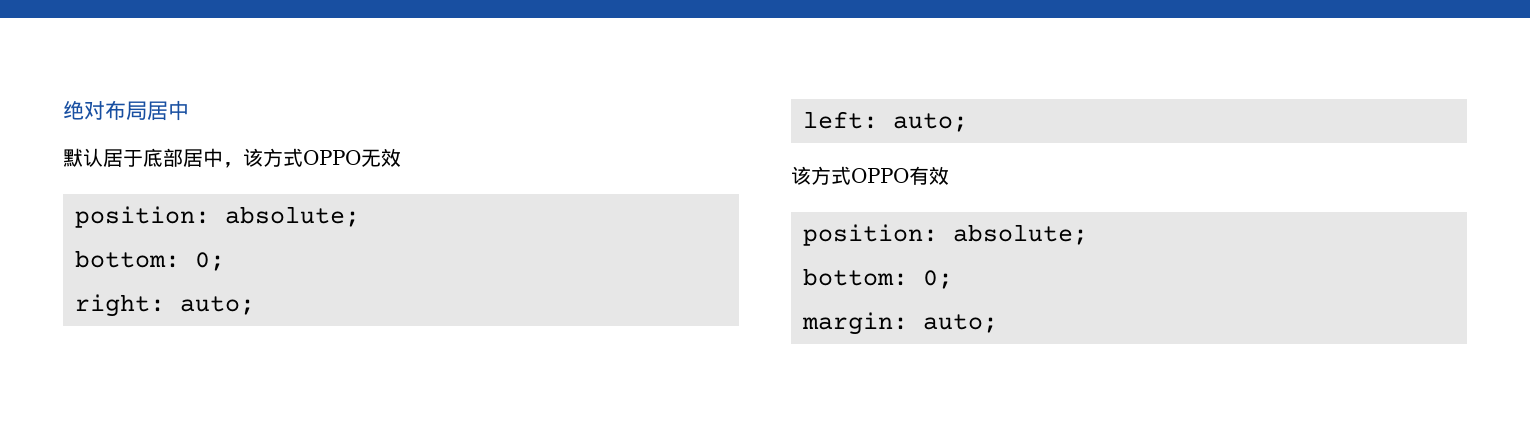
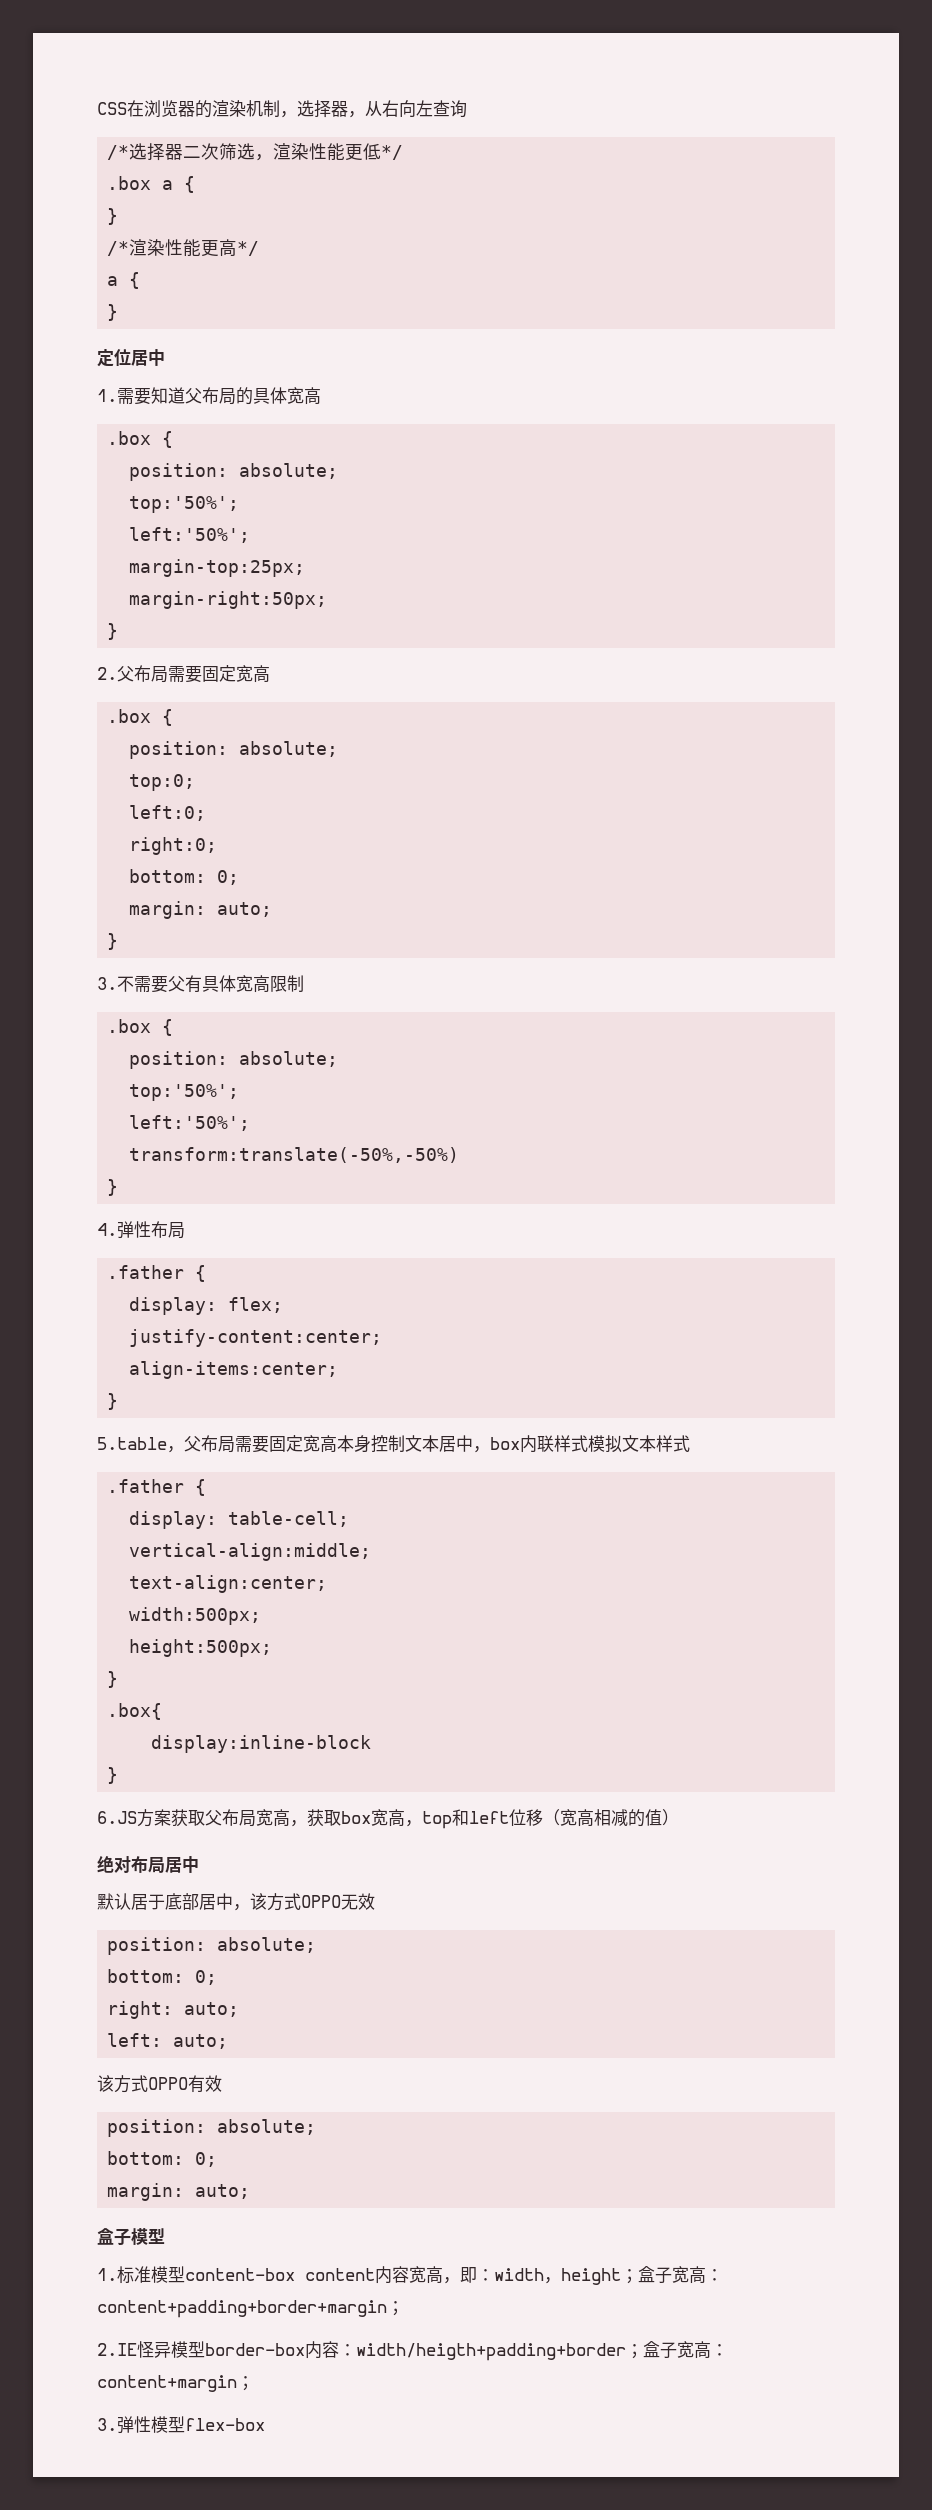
(63, 110) none -> [97,100,467,118] [107,143,404,161] [107,176,196,193] [107,208,119,225] [107,239,260,257] [107,272,141,289] [107,304,119,321] [97,349,165,367] [97,387,321,405] [107,431,174,448] [129,463,339,481] [129,496,240,513] [129,527,251,543] [129,559,306,577] [129,591,328,609] [107,623,119,640] [97,665,270,683] [107,709,174,726] [129,741,339,759] [129,774,196,791] [129,805,207,821] [129,837,218,855] [129,869,240,885] [129,901,273,919] [107,933,119,950] [97,975,304,993] [107,1019,174,1036] [129,1051,339,1069] [129,1084,240,1101] [129,1115,251,1131] [129,1147,460,1163] [107,1179,119,1196] [97,1221,185,1239] [107,1265,207,1282] [129,1297,284,1315] [129,1329,383,1347] [129,1361,339,1379] [107,1393,119,1410] [97,1435,690,1453] [107,1479,207,1496] [129,1511,350,1529] [129,1543,372,1561] [129,1575,328,1593] [129,1607,262,1625] [129,1639,273,1657] [107,1671,119,1688] [107,1703,163,1720] [151,1735,372,1753] [107,1767,119,1784] [97,1809,679,1829] CSS在浏览器的渲染机制，选择器，从右向左查询 // /*选择器二次筛选，渲染性能更低*/ // .box a { // } // /*渲染性能更高*/ // a { // } // 定位居中 // 1.需要知道父布局的具体宽高 // .box { // position: absolute; // top:'50%'; // left:'50%'; // margin-top:25px; // margin-right:50px; // } // 2.父布局需要固定宽高 // .box { // position: absolute; // top:0; // left:0; // right:0; // bottom: 0; // margin: auto; // } // 3.不需要父有具体宽高限制 // .box { // position: absolute; // top:'50%'; // left:'50%'; // transform:translate(-50%,-50%) // } // 4.弹性布局 // .father { // display: flex; // justify-content:center; // align-items:center; // } // 5.table，父布局需要固定宽高本身控制文本居中，box内联样式模拟文本样式 // .father { // display: table-cell; // vertical-align:middle; // text-align:center; // width:500px; // height:500px; // } // .box{ // display:inline-block // } // 6.JS方案获取父布局宽高，获取box宽高，top和left位移（宽高相减的值） //
(998, 323) none -> [97,2228,165,2246] [97,2266,723,2285] [97,2300,404,2318] [97,2341,728,2361] [97,2375,254,2392] [97,2416,265,2434] // 盒子模型 // 1.标准模型content-box content内容宽高，即：width，height；盒子宽高：content+padding+border+margin； // 2.IE怪异模型border-box内容：width/heigth+padding+border；盒子宽高：content+margin； // 3.弹性模型flex-box

